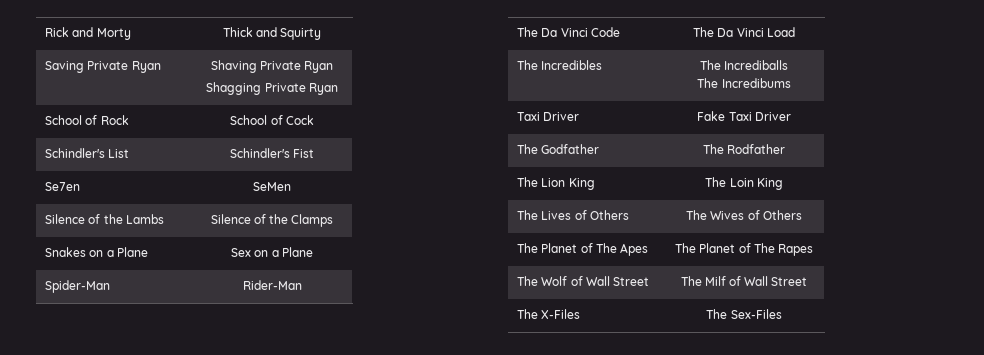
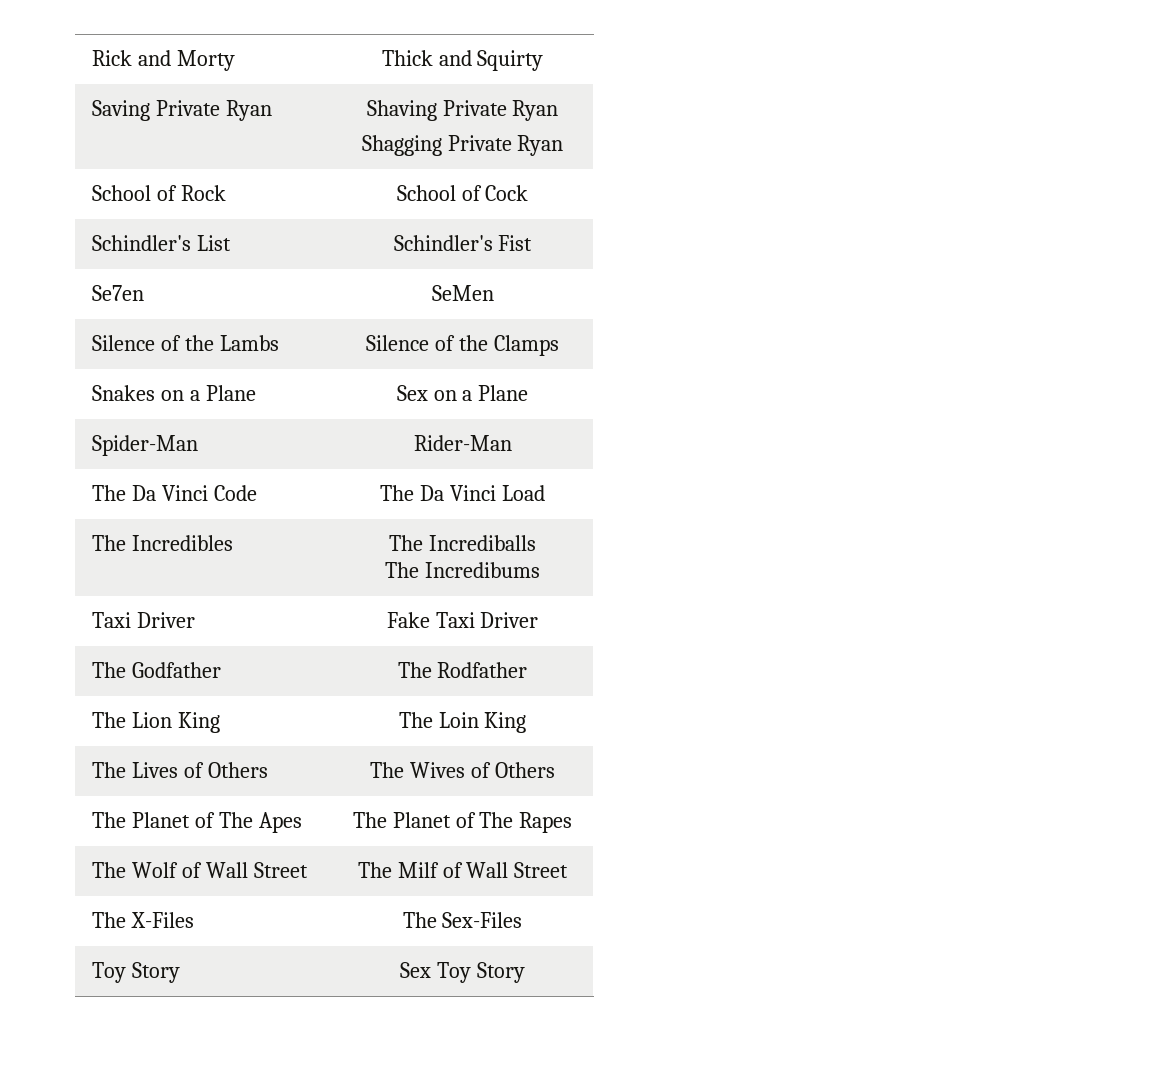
(782, 314) none -> [92,962,181,983] [400,962,525,983] // Toy Story | Sex Toy Story

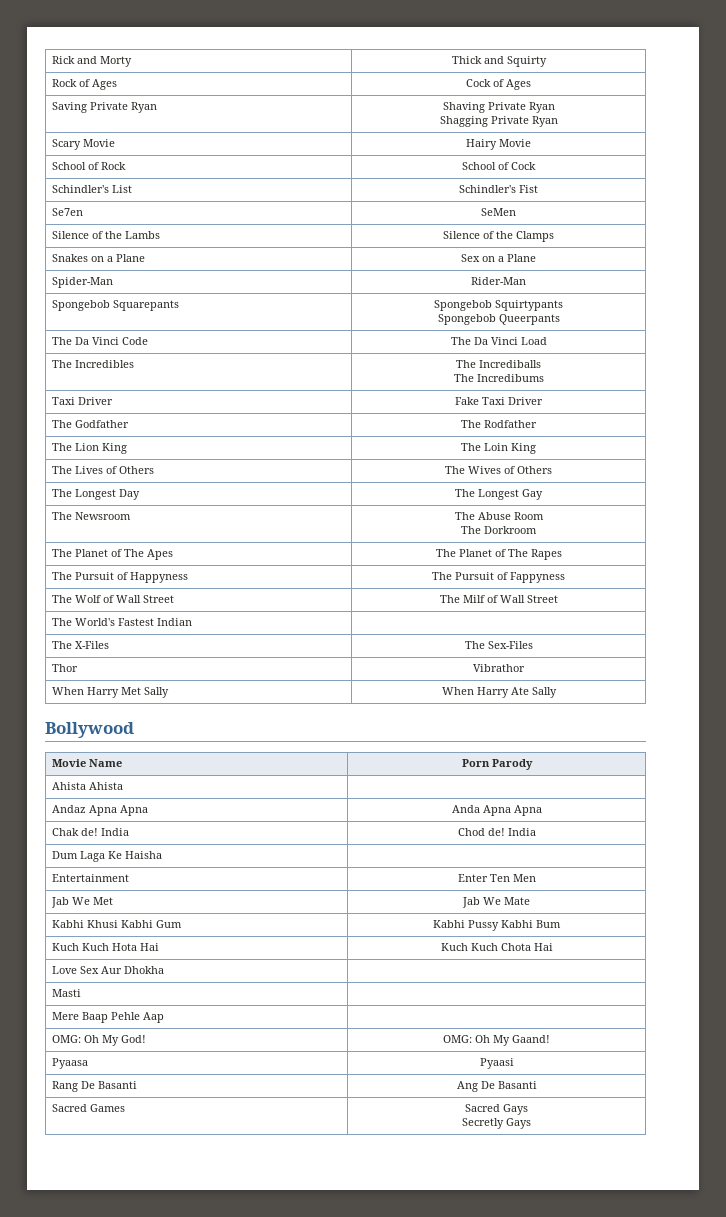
(544, 60) none -> [51,79,117,90] [466,79,531,90] // Rock of Ages | Cock of Ages
(564, 145) none -> [51,139,115,150] [466,139,531,150] // Scary Movie | Hairy Movie
(512, 443) none -> [51,300,179,311] [434,300,563,311] [437,314,560,325] // Spongebob Squarepants | Spongebob Squirtypants // Spongebob Queerpants
(555, 770) none -> [51,489,140,500] [455,489,543,500] [51,512,131,520] [454,512,544,520] [461,526,537,534] // The Longest Day | The Longest Gay // The Newsroom | The Abuse Room // The Dorkroom
(573, 822) none -> [51,572,188,583] [432,572,565,583] // The Pursuit of Happyness | The Pursuit of Fappyness
(569, 870) none -> [51,618,192,626] // The World's Fastest Indian |
[92,962,181,983] [400,962,525,983] Toy Story | Sex Toy Story -> [51,664,78,672] [473,664,525,672] [51,687,169,698] [441,687,557,698] [45,722,134,738] [51,759,122,767] [461,759,533,770] [51,782,123,790] [51,805,148,816] [451,805,542,816] [51,828,129,836] [457,828,536,836] [51,851,162,862] [51,874,129,882] [457,874,536,882] [50,897,113,908] [462,897,530,908] [51,920,182,928] [433,920,561,931] [51,943,159,951] [440,943,553,951] [51,966,164,974] [51,989,81,997] [51,1012,164,1023] [51,1035,146,1046] [443,1035,550,1046] [51,1058,88,1069] [479,1058,514,1069] [51,1081,137,1092] [456,1081,537,1092] [51,1104,125,1112] [465,1104,528,1115] [462,1118,531,1129] Thor | Vibrathor // When Harry Met Sally | When Harry Ate Sally // Bollywood // Movie Name | Porn Parody // Ahista Ahista | // Andaz Apna Apna | Anda Apna Apna // Chak de! India | Chod de! India // Dum Laga Ke Haisha | // Entertainment | Enter Ten Men // Jab We Met | Jab We Mate // Kabhi Khusi Kabhi Gum | Kabhi Pussy Kabhi Bum // Kuch Kuch Hota Hai | Kuch Kuch Chota Hai // Love Sex Aur Dhokha | // Masti | // Mere Baap Pehle Aap | // OMG: Oh My God! | OMG: Oh My Gaand! // Pyaasa | Pyaasi // Rang De Basanti | Ang De Basanti // Sacred Games | Sacred Gays // Secretly Gays

